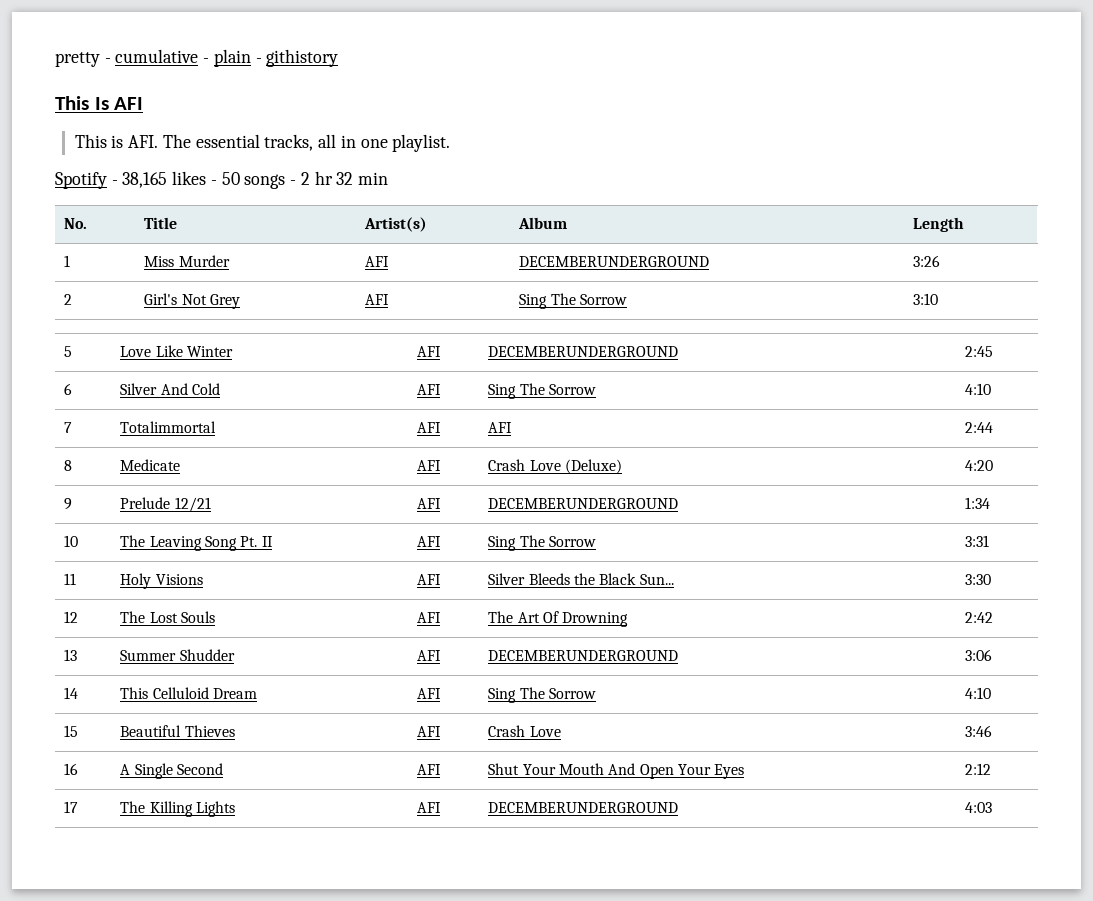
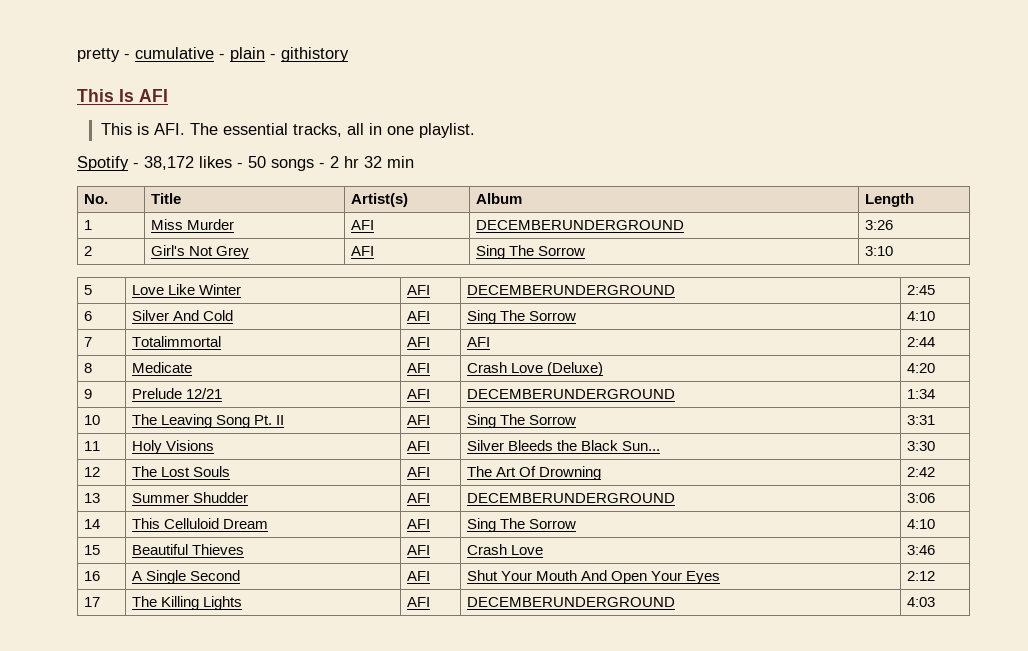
[122,172,168,188] 38,165 -> [144,156,194,170] 38,172

